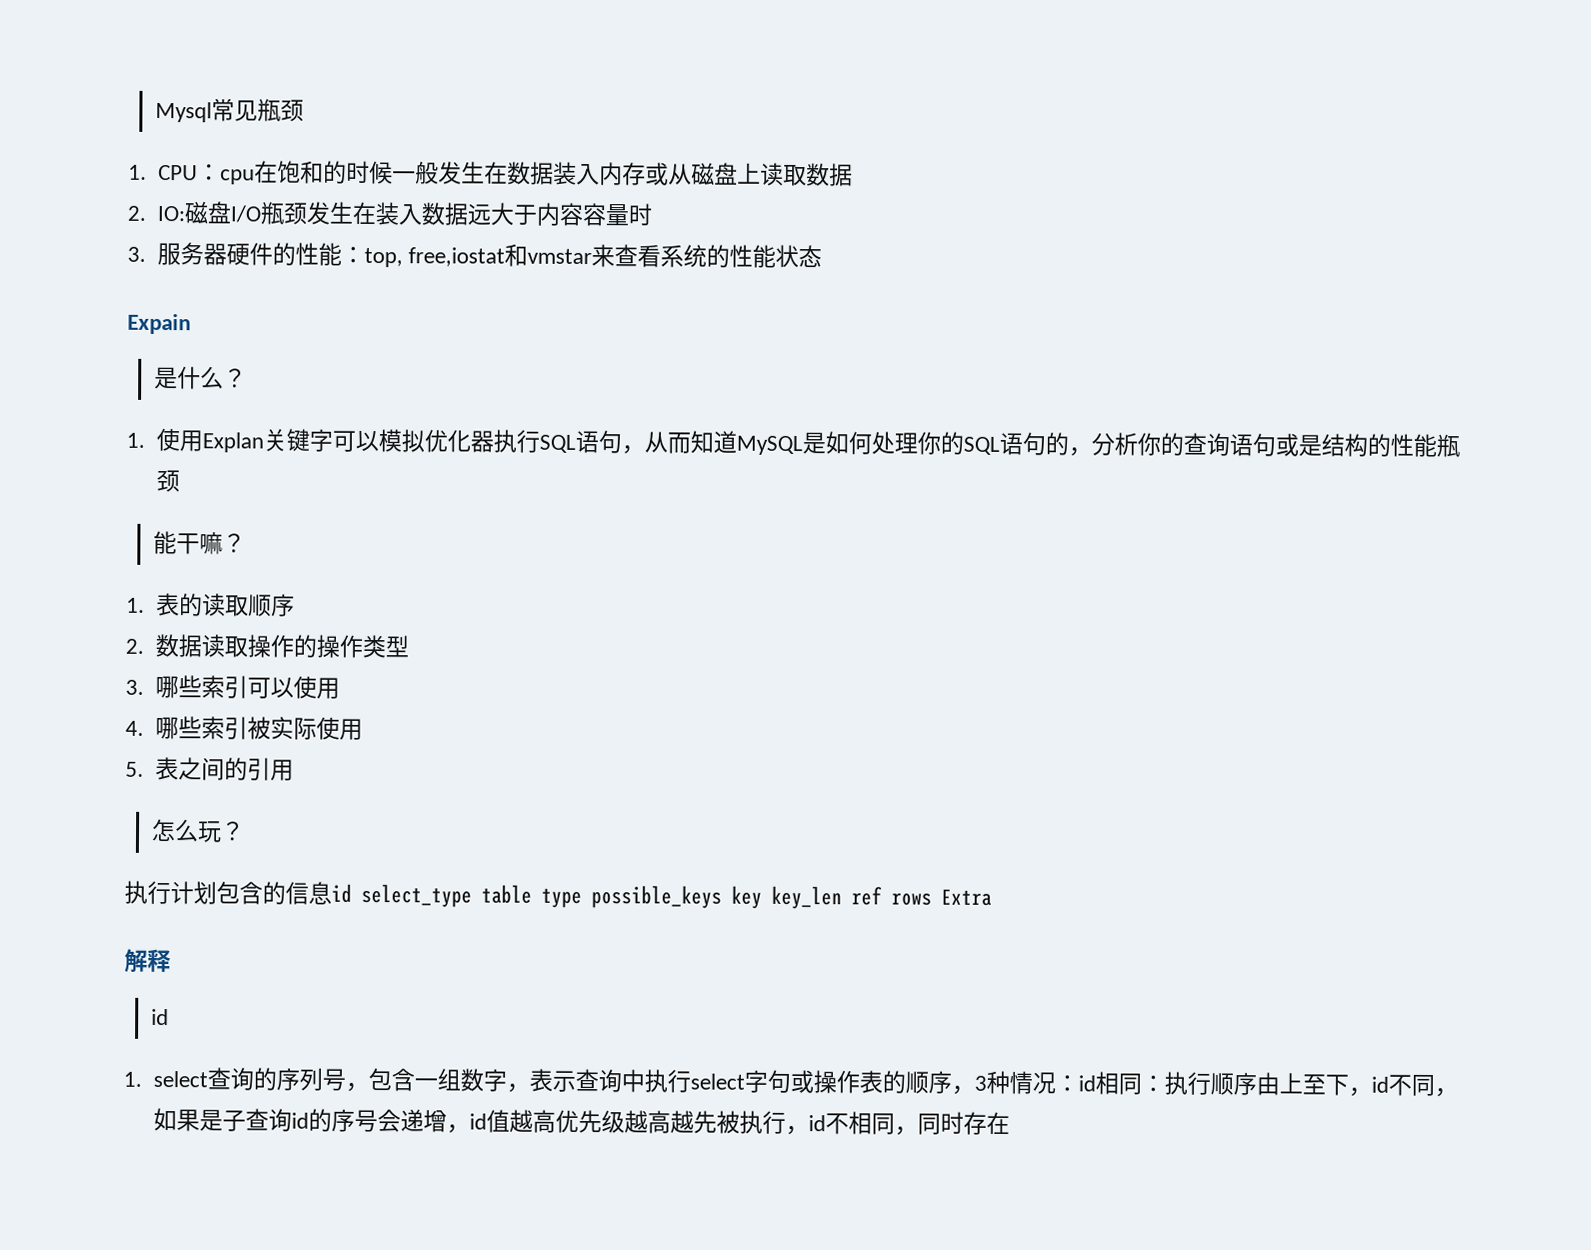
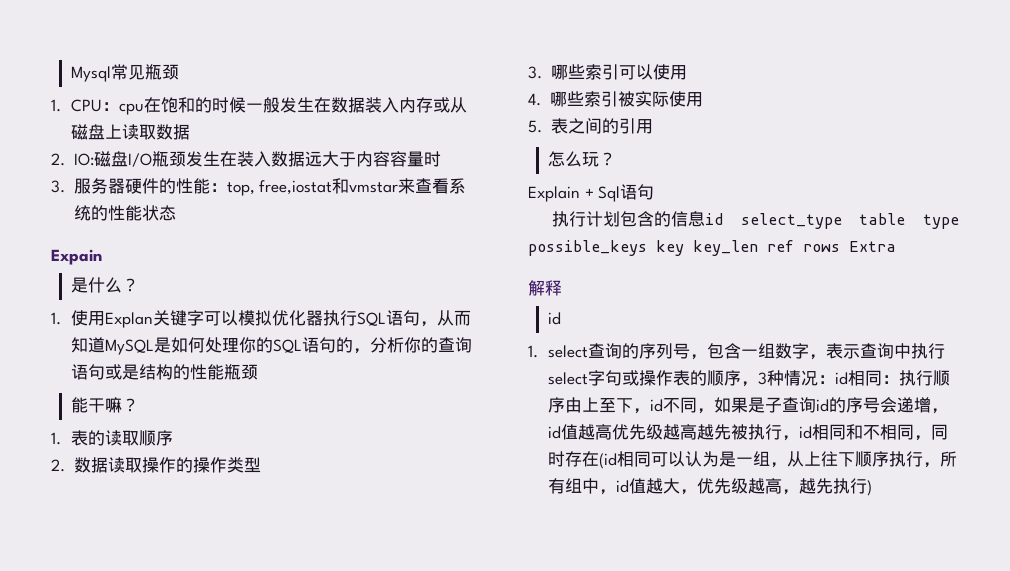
(245, 831) none -> [528,184,655,202] // Explain + Sql语句
(826, 1123) none -> [811,424,863,440] 相同和
(1010, 1123) none -> [598,451,957,469] [547,478,872,496] (id相同可以认为是一组，从上往下顺序执行，所有组中，id值越大，优先级越高，越先执行)

